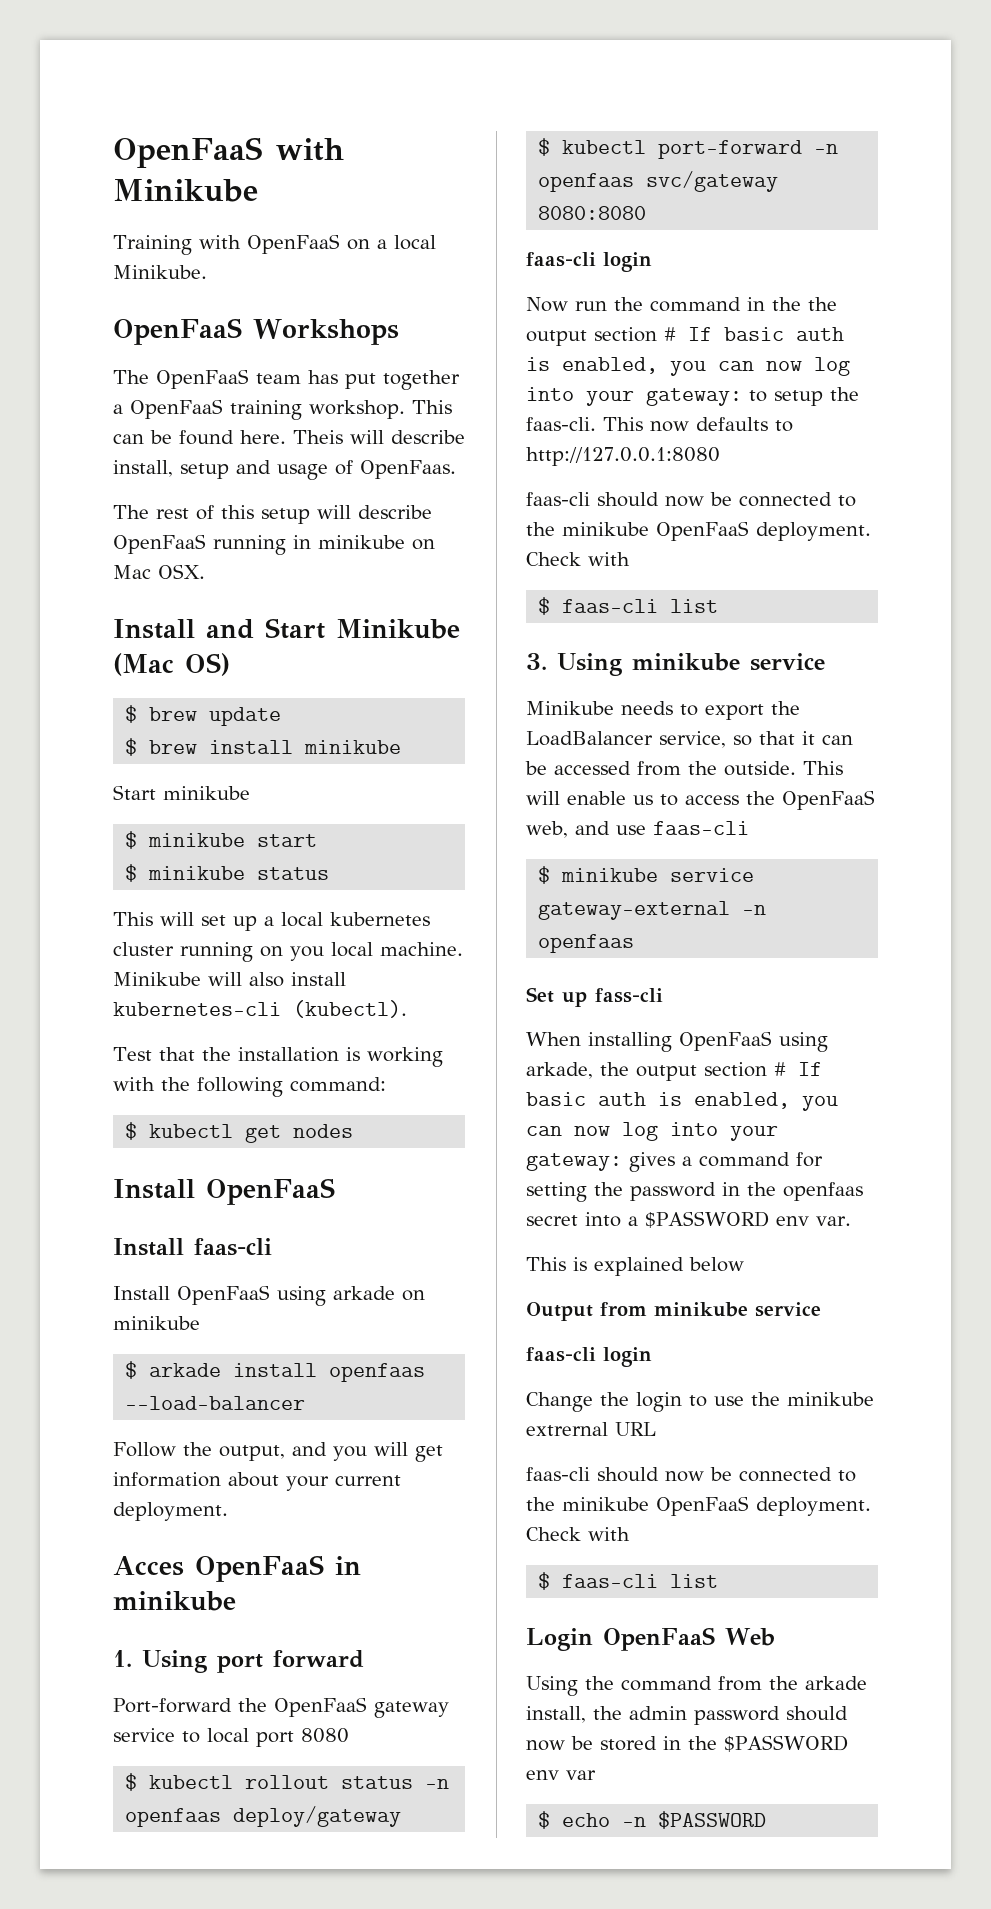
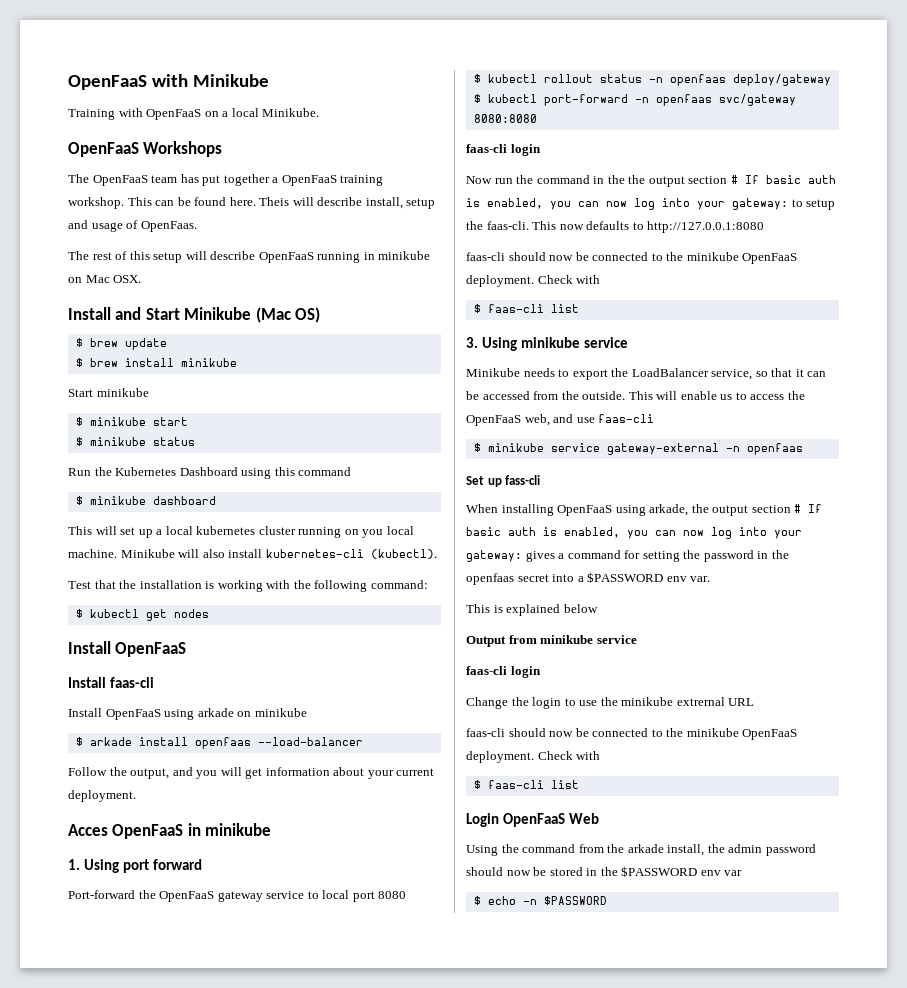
(330, 873) none -> [68,467,352,479] [75,496,216,505] // Run the Kubernetes Dashboard using this command // $ minikube dashboard

